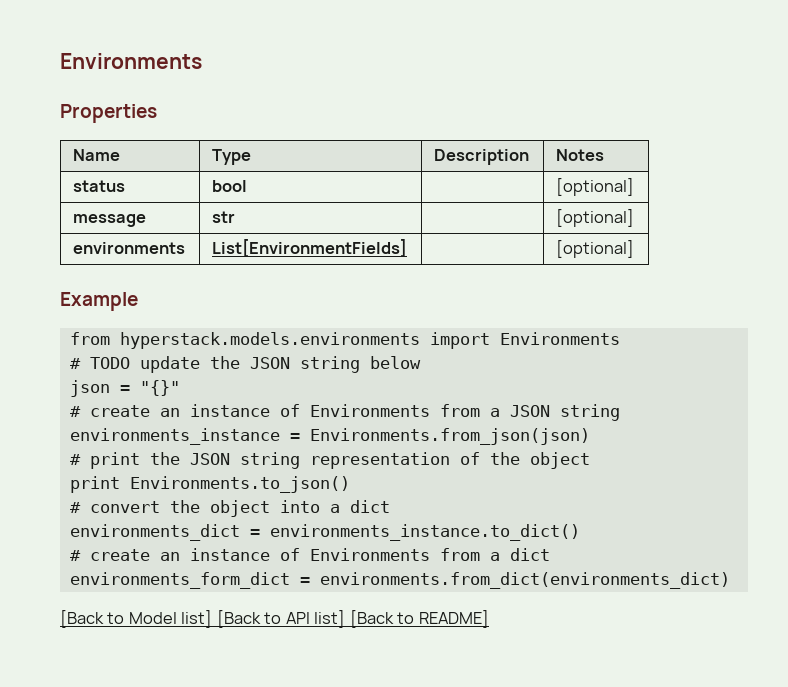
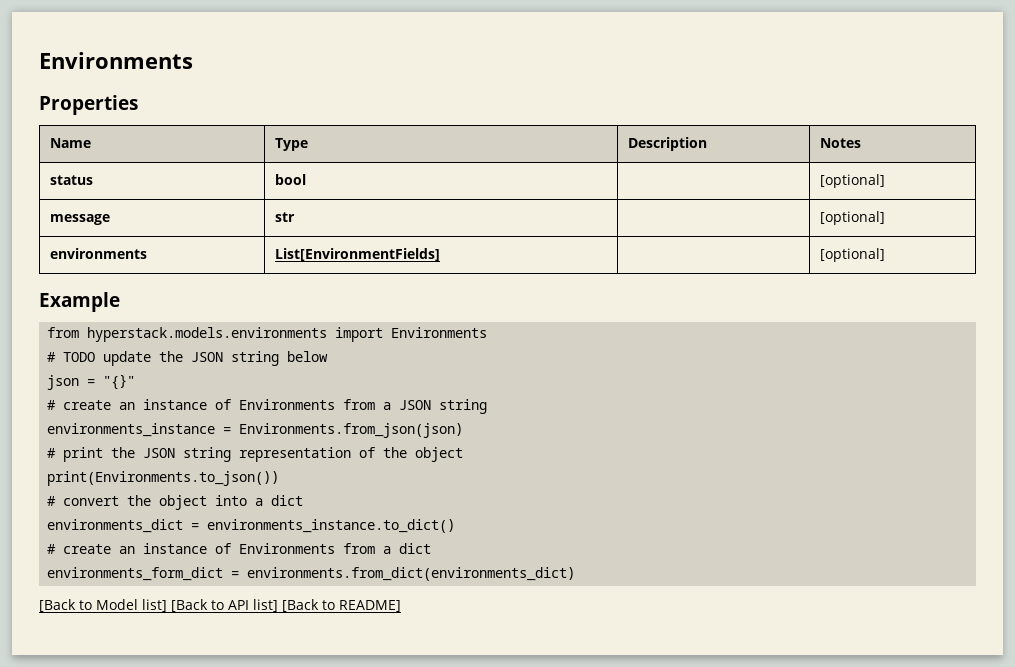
[69,476,350,493] print Environments.to_json() -> [47,471,280,486] print(Environments.to_json())

